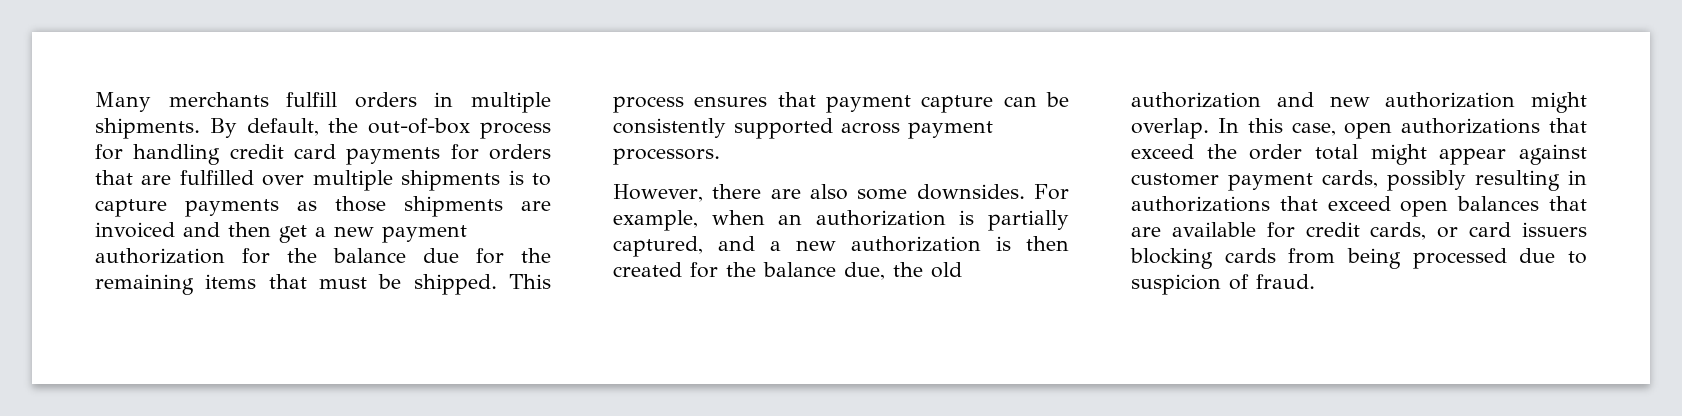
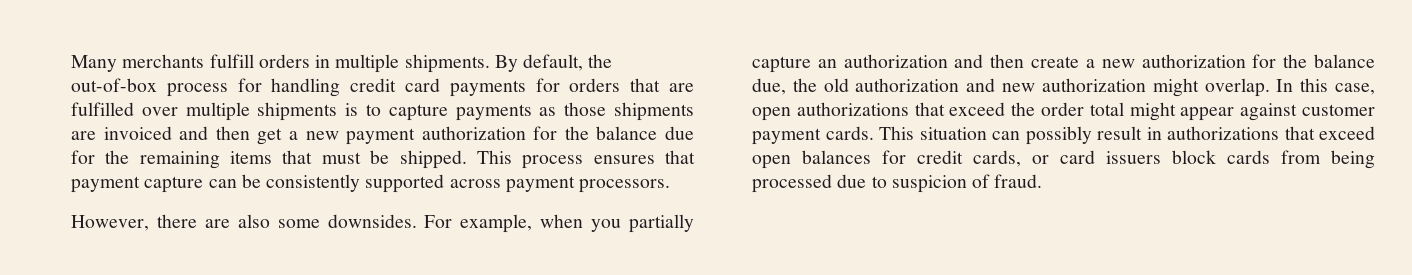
[778,210,1069,231] [613,236,1069,257] [613,262,682,277] an authorization is partially captured, and a new authorization is then created -> [591,214,694,233] [752,54,1246,73] you partially capture an authorization and then create a new authorization
[1322,170,1560,191] cards, possibly resulting -> [825,126,1142,145] cards. This situation can possibly result
[1549,196,1587,211] [1131,222,1256,237] that are available -> (871, 157) none
[1130,248,1213,269] blocking -> [1172,150,1216,164] block

